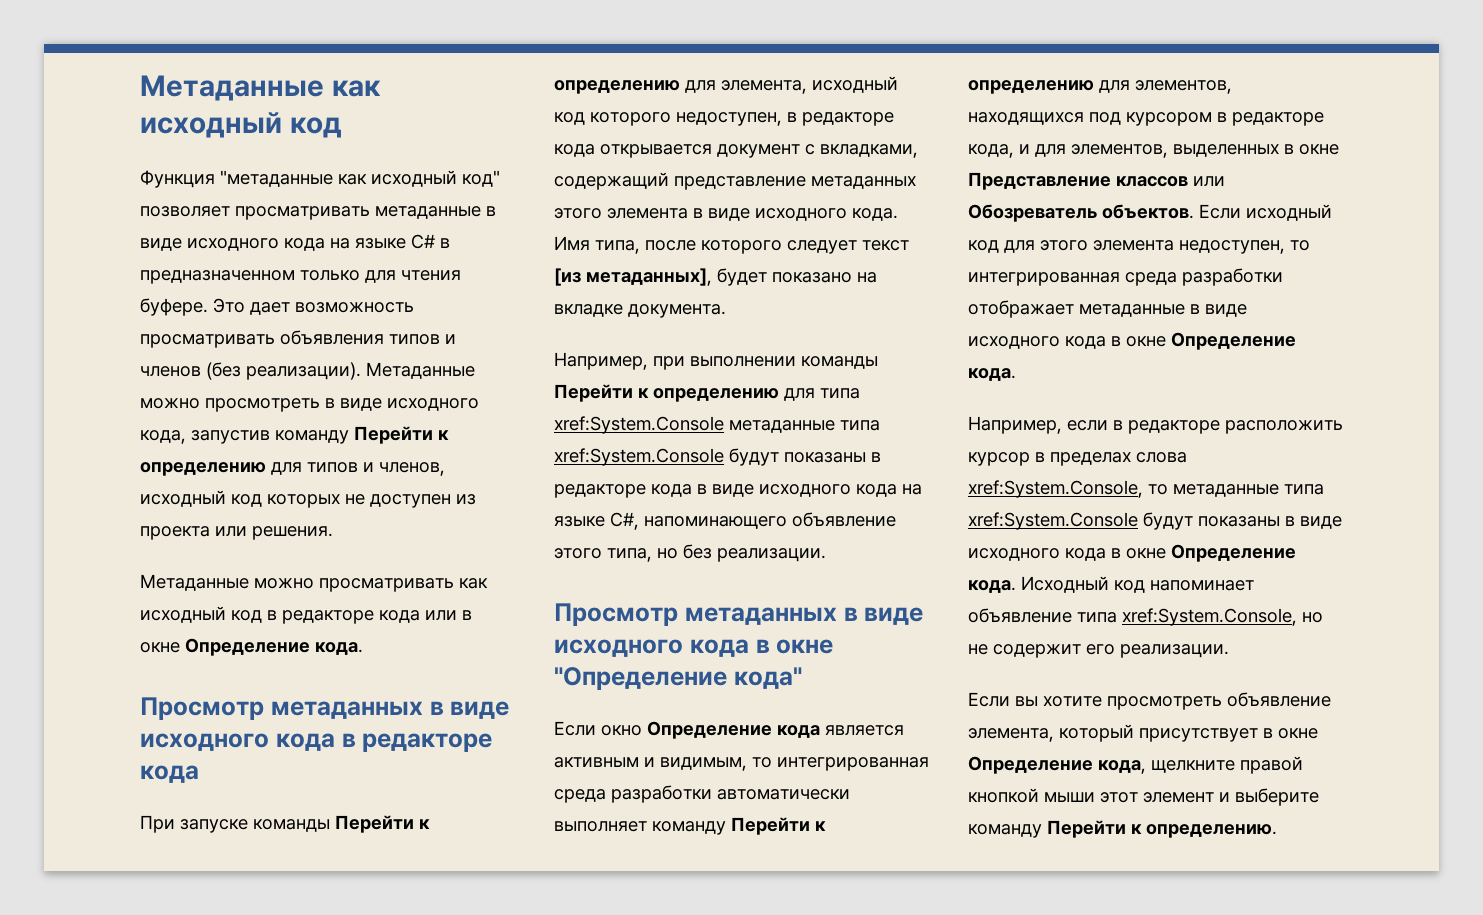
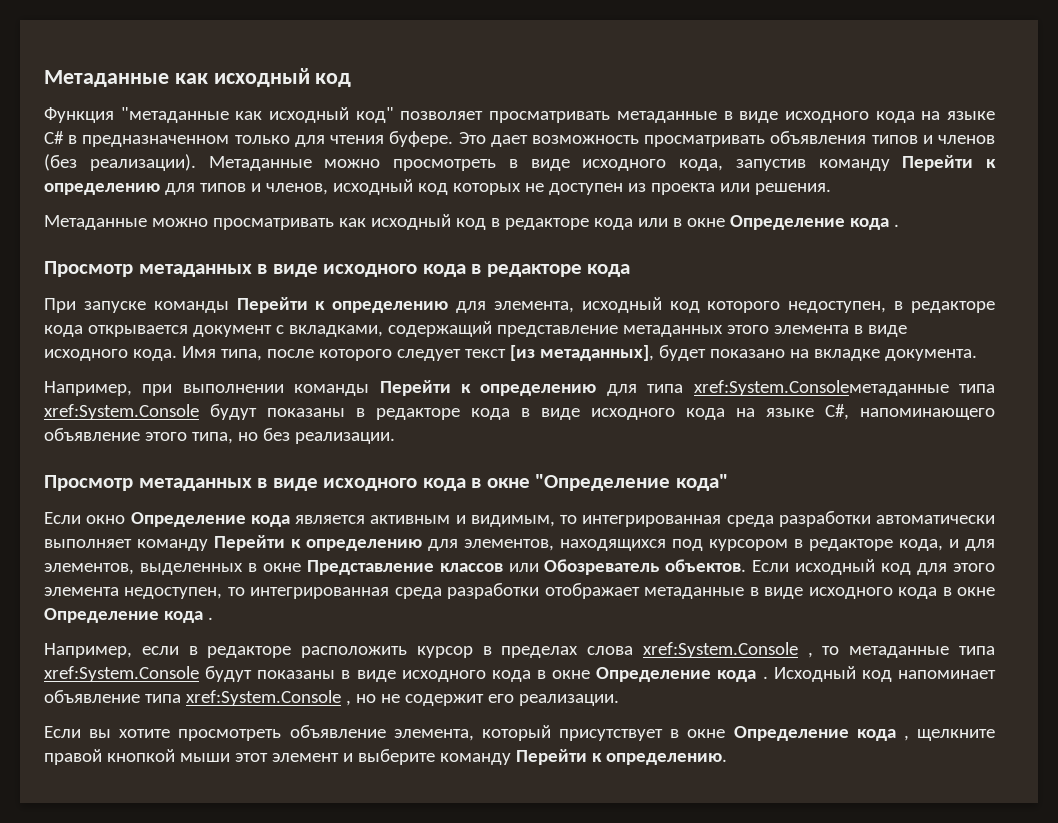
[315,642,363,655] кода. -> [849,218,899,230] кода .
[554,416,835,434] xref:System.Console метаданные -> [693,380,949,396] xref:System.Consoleметаданные
[968,368,1016,381] кода. -> [163,611,213,623] кода .
[968,480,1143,498] xref:System.Console, -> [642,642,813,658] xref:System.Console ,
[968,580,1016,593] кода. -> [717,670,768,682] кода .
[1122,608,1297,626] xref:System.Console, -> [185,690,351,706] xref:System.Console ,
[1098,760,1146,774] кода, -> [856,729,909,741] кода ,

